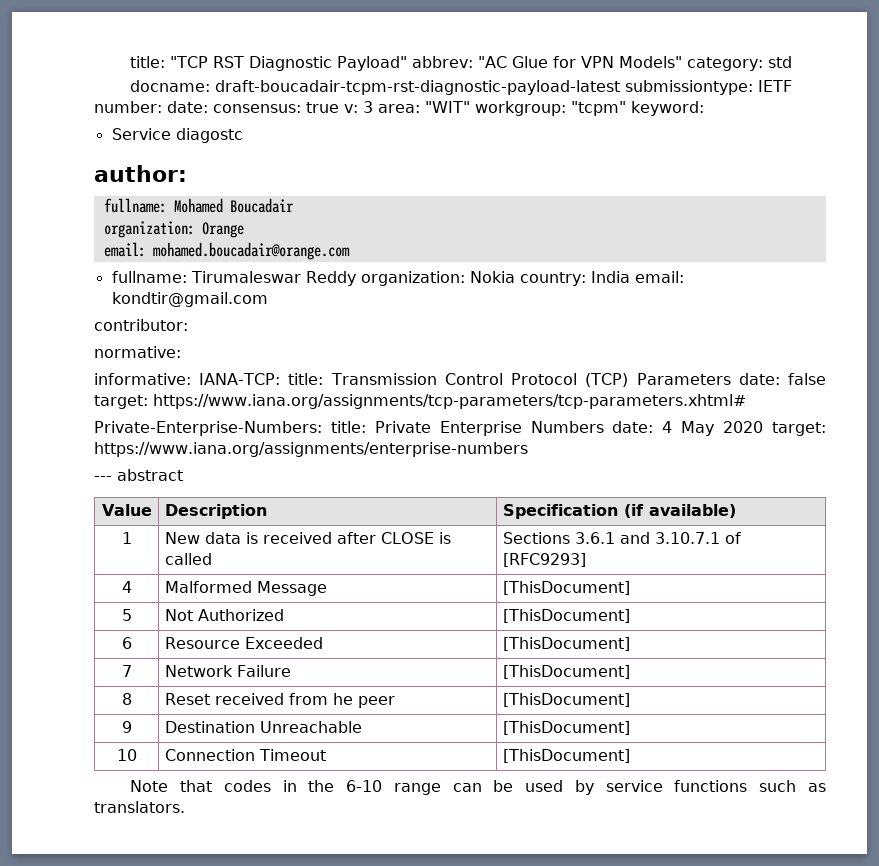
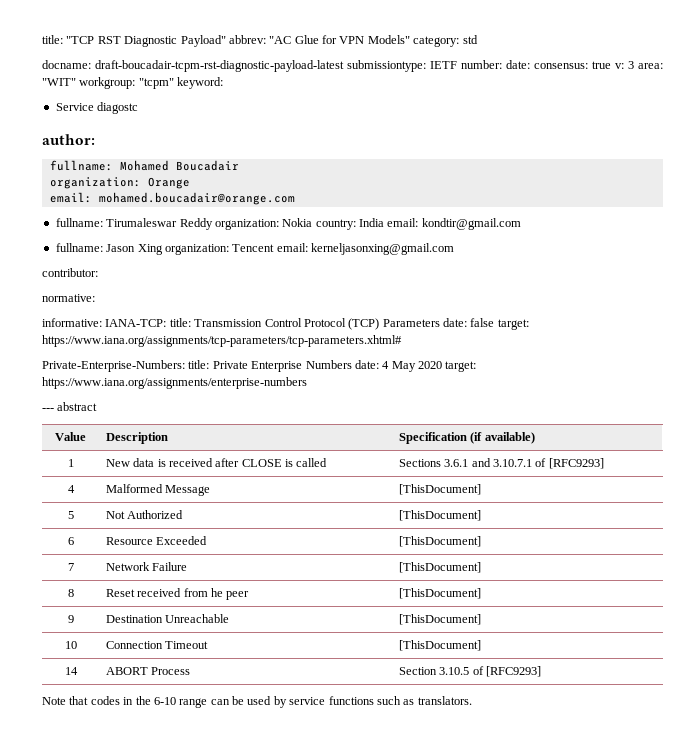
(268, 299) none -> [55,243,454,255] // fullname: Jason Xing organization: Tencent email: kerneljasonxing@gmail.com
(630, 756) none -> [64,667,78,675] [105,667,191,675] [398,666,541,677] // 14 | ABORT Process | Section 3.10.5 of [RFC9293]

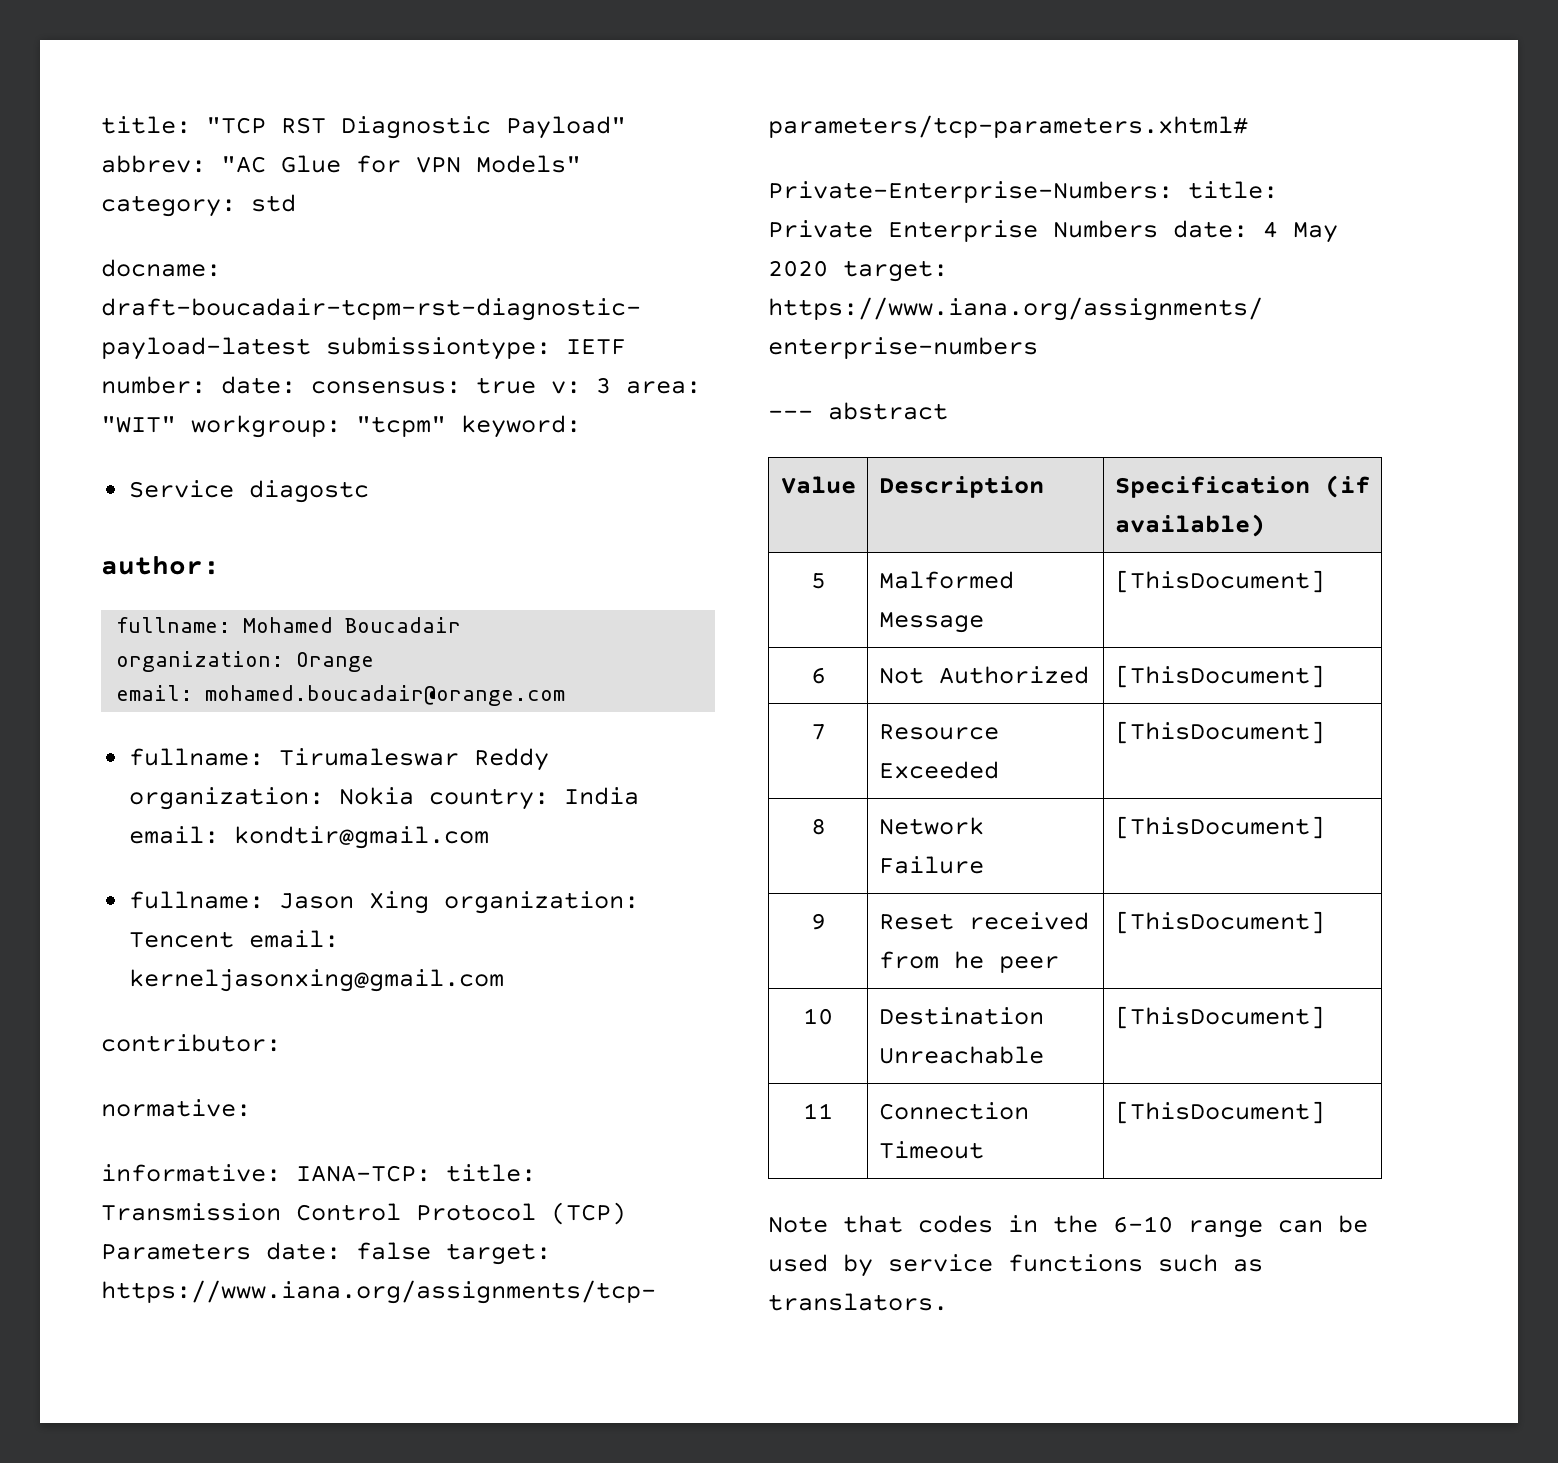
[67,459,74,467] [105,458,328,467] [398,458,604,469] [67,485,75,493] 1 | New data is received after CLOSE is called | Sections 3.6.1 and 3.10.7.1 of [RFC9293] // 4 -> [810,573,826,589] 5
[67,511,74,519] 5 -> [810,667,826,684] 6
[67,537,74,545] 6 -> [810,724,826,740] 7
[67,563,74,571] 7 -> [810,818,826,835] 8
[67,589,74,597] 8 -> [810,913,826,930] 9
[67,615,74,623] 9 -> [803,1008,833,1025] 10
[64,641,77,649] 10 -> [803,1103,833,1119] 11
[64,667,78,675] [105,667,191,675] [398,666,541,677] // 14 | ABORT Process | Section 3.10.5 of [RFC9293] -> (1325, 1112) none

